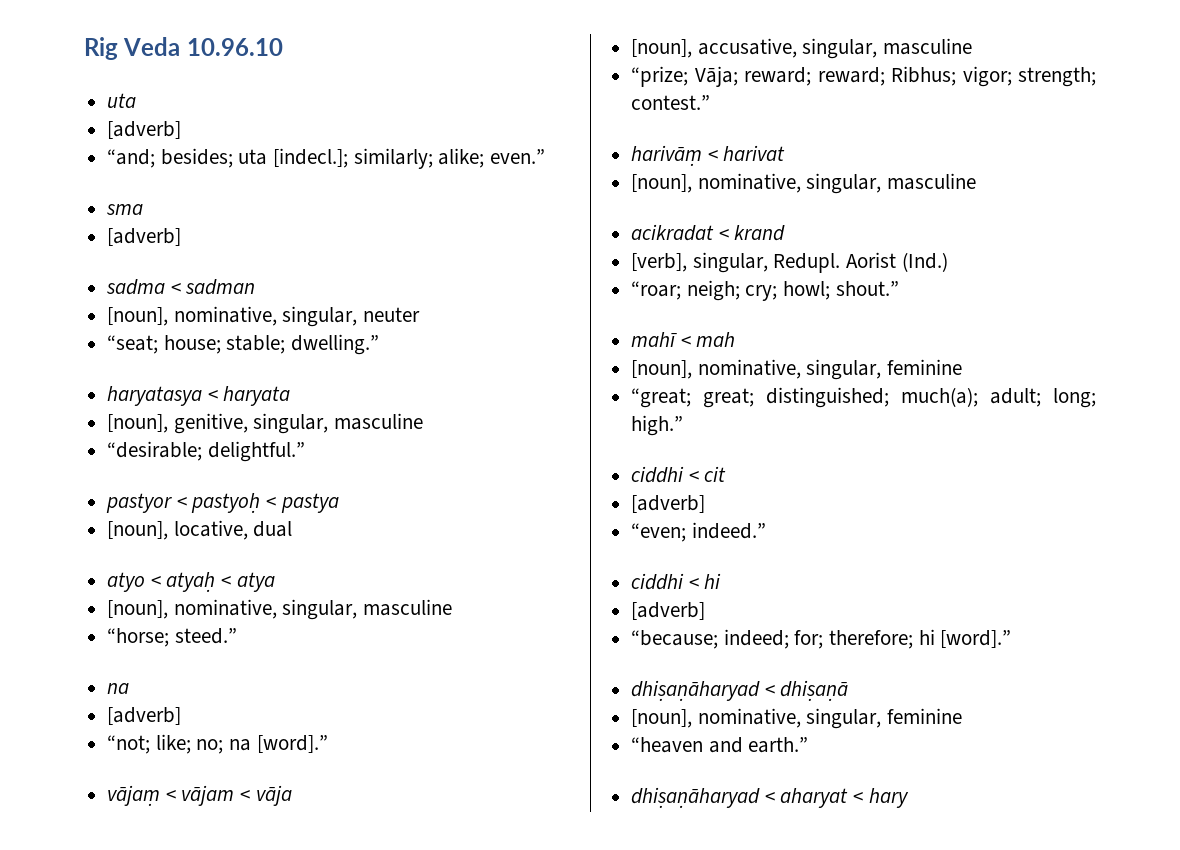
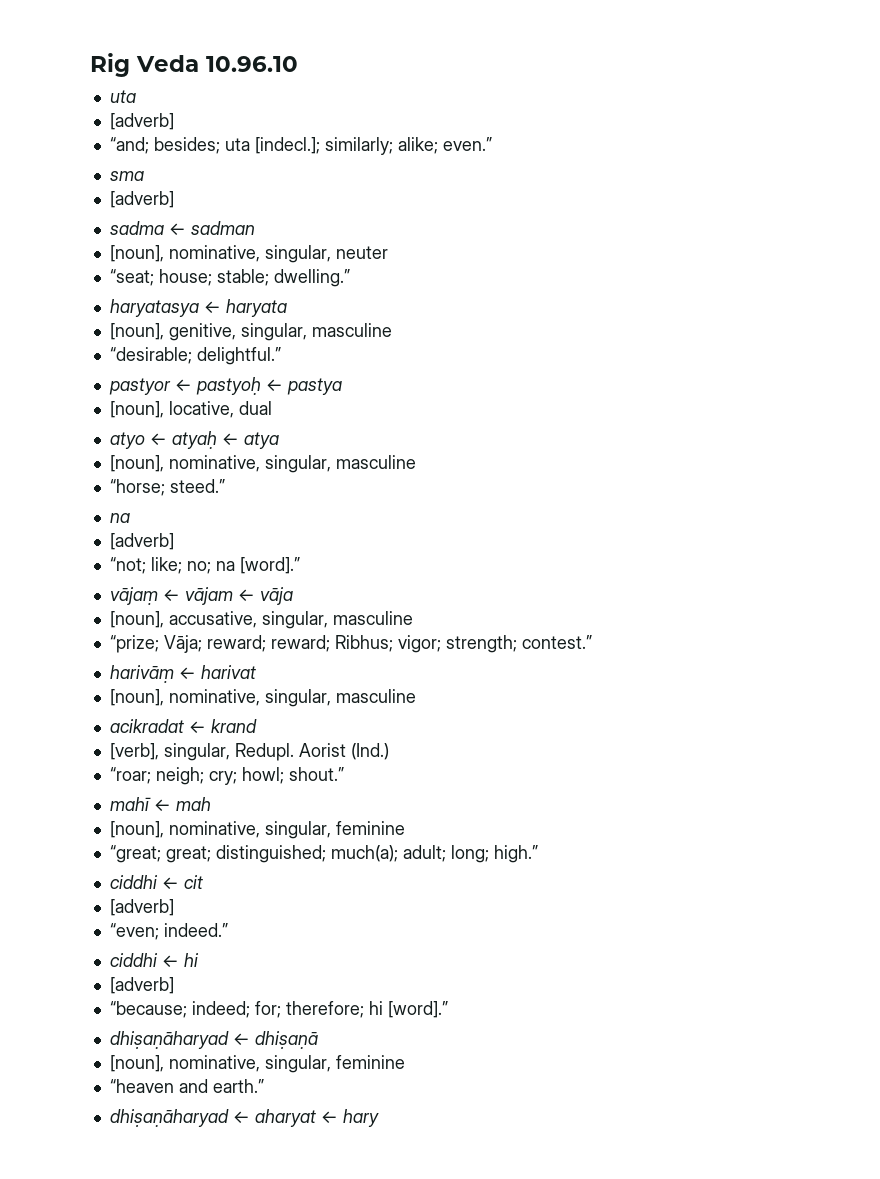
[170,283,181,294] < -> [168,223,186,235] ←
[207,390,218,401] < -> [203,301,221,313] ←
[176,493,277,513] < pastyoḥ < -> [174,377,283,395] ← pastyoḥ ←
[150,572,232,592] < atyaḥ < -> [149,431,239,449] ← atyaḥ ←
[165,785,251,806] < vājam < -> [162,587,255,605] ← vājam ←
[707,150,718,161] < -> [178,667,196,679] ←
[718,229,729,240] < -> [188,721,206,733] ←
[680,336,691,347] < -> [153,799,171,811] ←
[688,471,699,482] < -> [161,877,179,889] ←
[688,578,699,589] < -> [161,955,179,967] ←
[764,685,775,696] < -> [232,1033,250,1045] ←
[764,788,864,808] < aharyat < -> [232,1109,338,1127] ← aharyat ←

